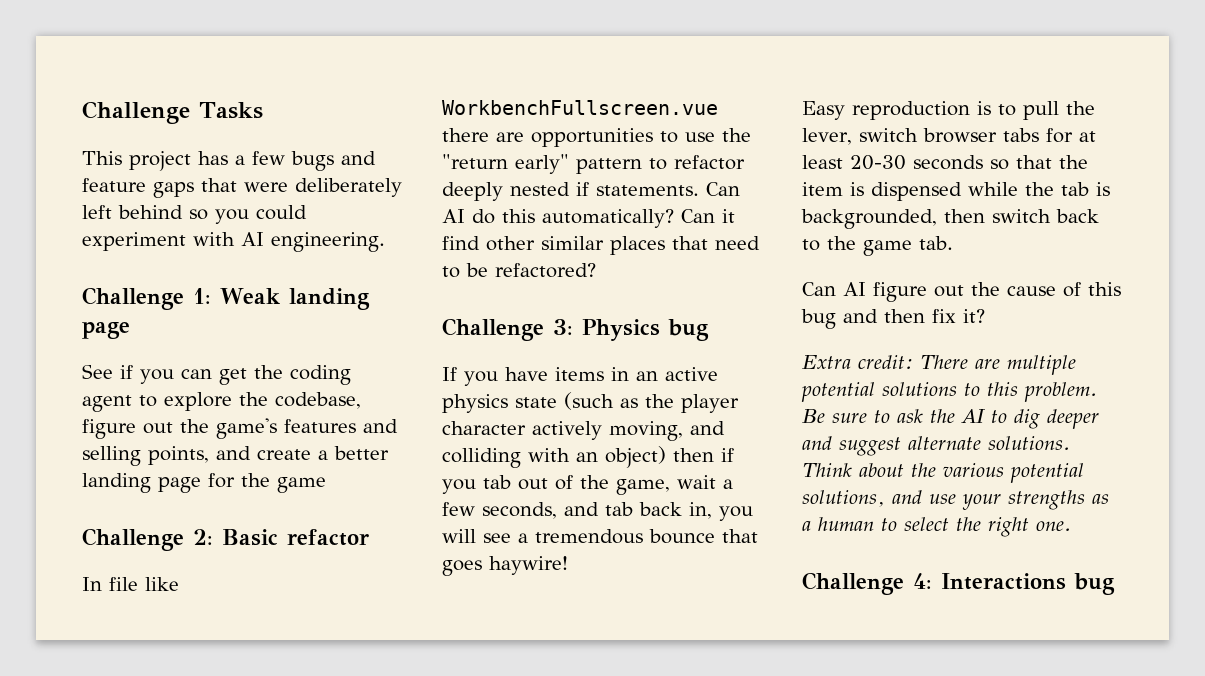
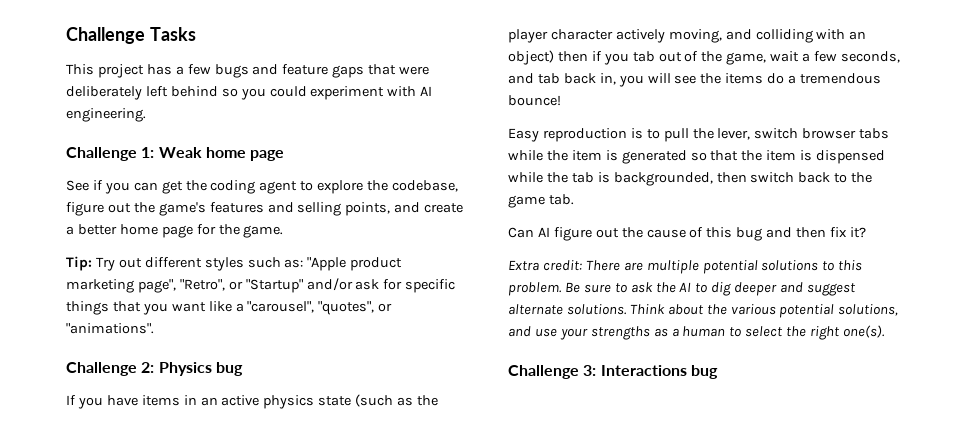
[288,288,370,310] landing -> [205,147,246,158] home
[82,473,151,493] landing -> [119,224,158,235] home
[277,477,326,493] [82,528,369,551] [82,577,179,591] [442,100,718,115] [442,128,751,147] [442,154,745,174] [442,182,740,201] [442,209,735,228] [442,236,760,255] [442,263,596,278] [442,318,573,341] game // Challenge 2: Basic refactor // In file like WorkbenchFullscreen.vue there are opportunities to use the "return early" pattern to refactor deeply nested if statements. Can AI do this automatically? Can it find other similar places that need to be refactored? // Challenge 3: -> [243,225,284,238] [66,256,403,271] [66,278,456,293] [66,301,393,315] [66,323,154,334] [66,362,155,376] game. // Tip: Try out different styles such as: "Apple product marketing page", "Retro", or "Startup" and/or ask for specific things that you want like a "carousel", "quotes", or "animations". // Challenge 2:
[518,529,758,544] [442,556,568,576] a tremendous bounce that goes haywire! -> [700,73,882,84] [508,95,561,106] the items do a tremendous bounce!
[1045,128,1096,143] [802,155,983,170] for at least 20-30 seconds -> [508,150,687,164] while the item is generated
[1036,521,1071,531] [802,572,932,595] one. // Challenge 4: -> [843,325,886,338] [508,365,597,379] one(s). // Challenge 3:

